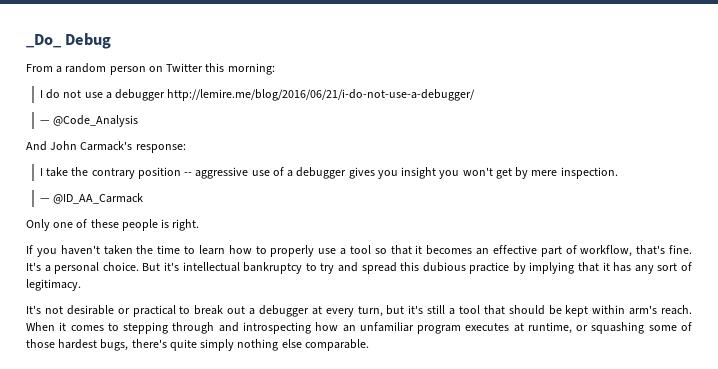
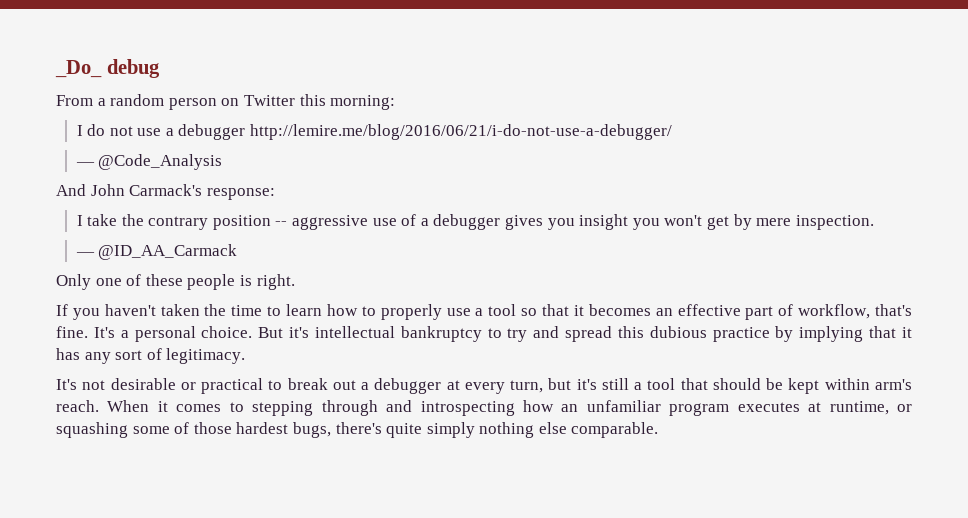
[65,33,112,49] Debug -> [106,59,160,78] debug

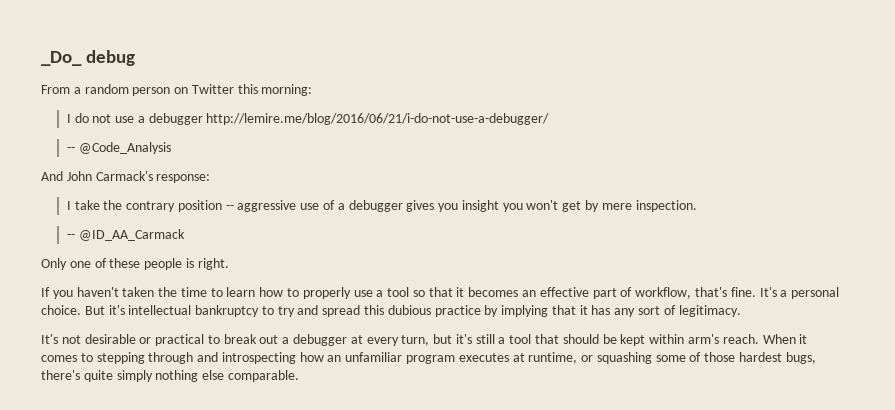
[75,162,95,166] — -> [66,147,75,152] --
[75,252,95,256] — -> [66,234,75,239] --

